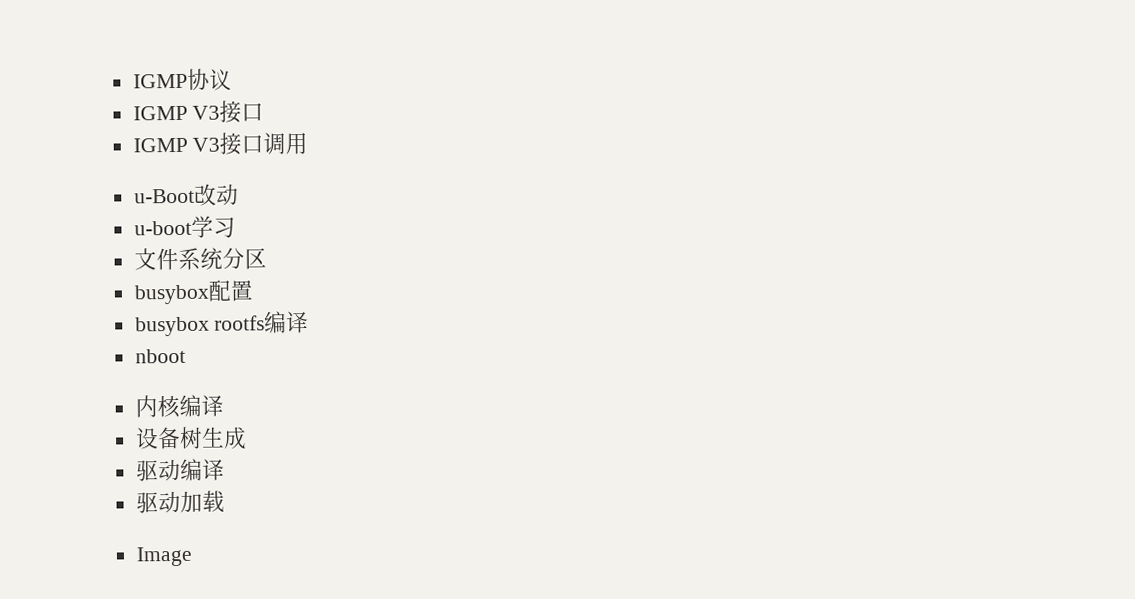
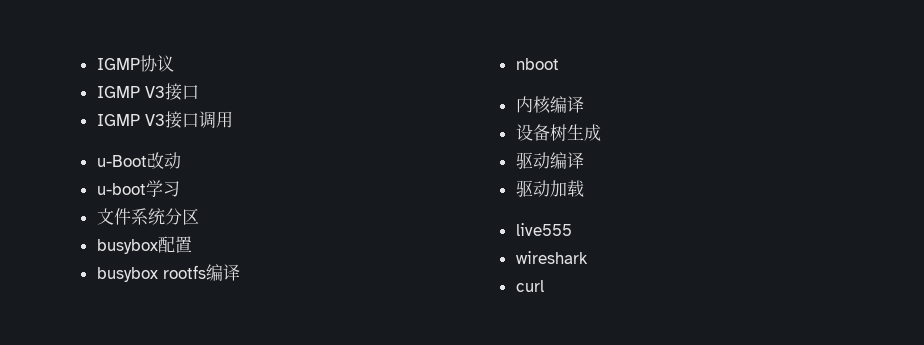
[135,546,193,567] Image -> [515,223,572,236] [515,251,588,264] [515,280,544,292] live555 // wireshark // curl

